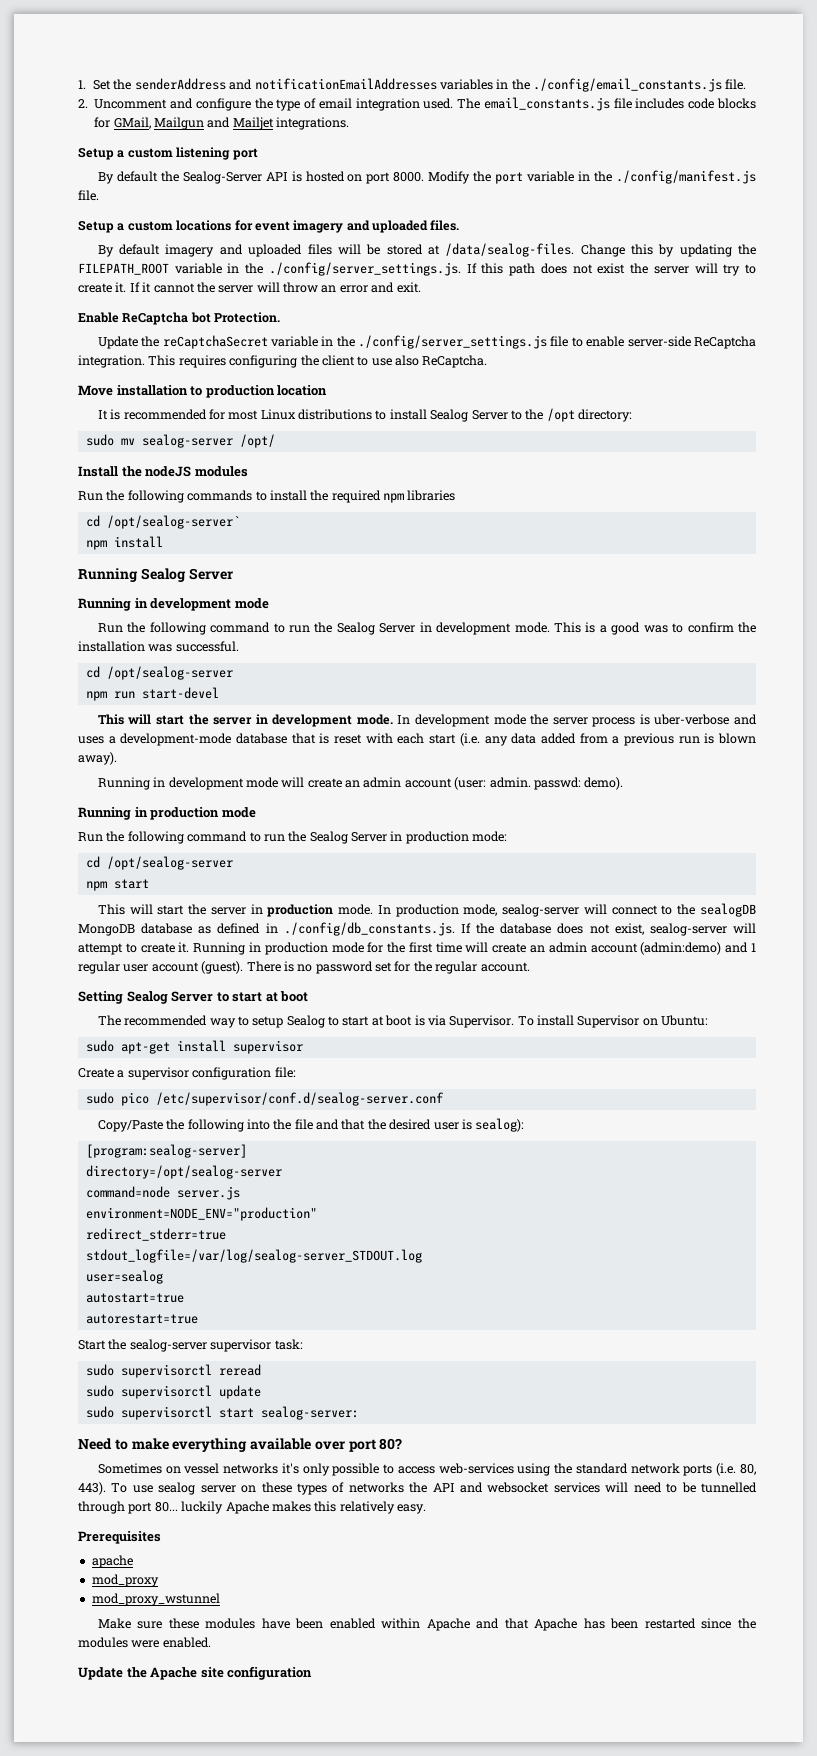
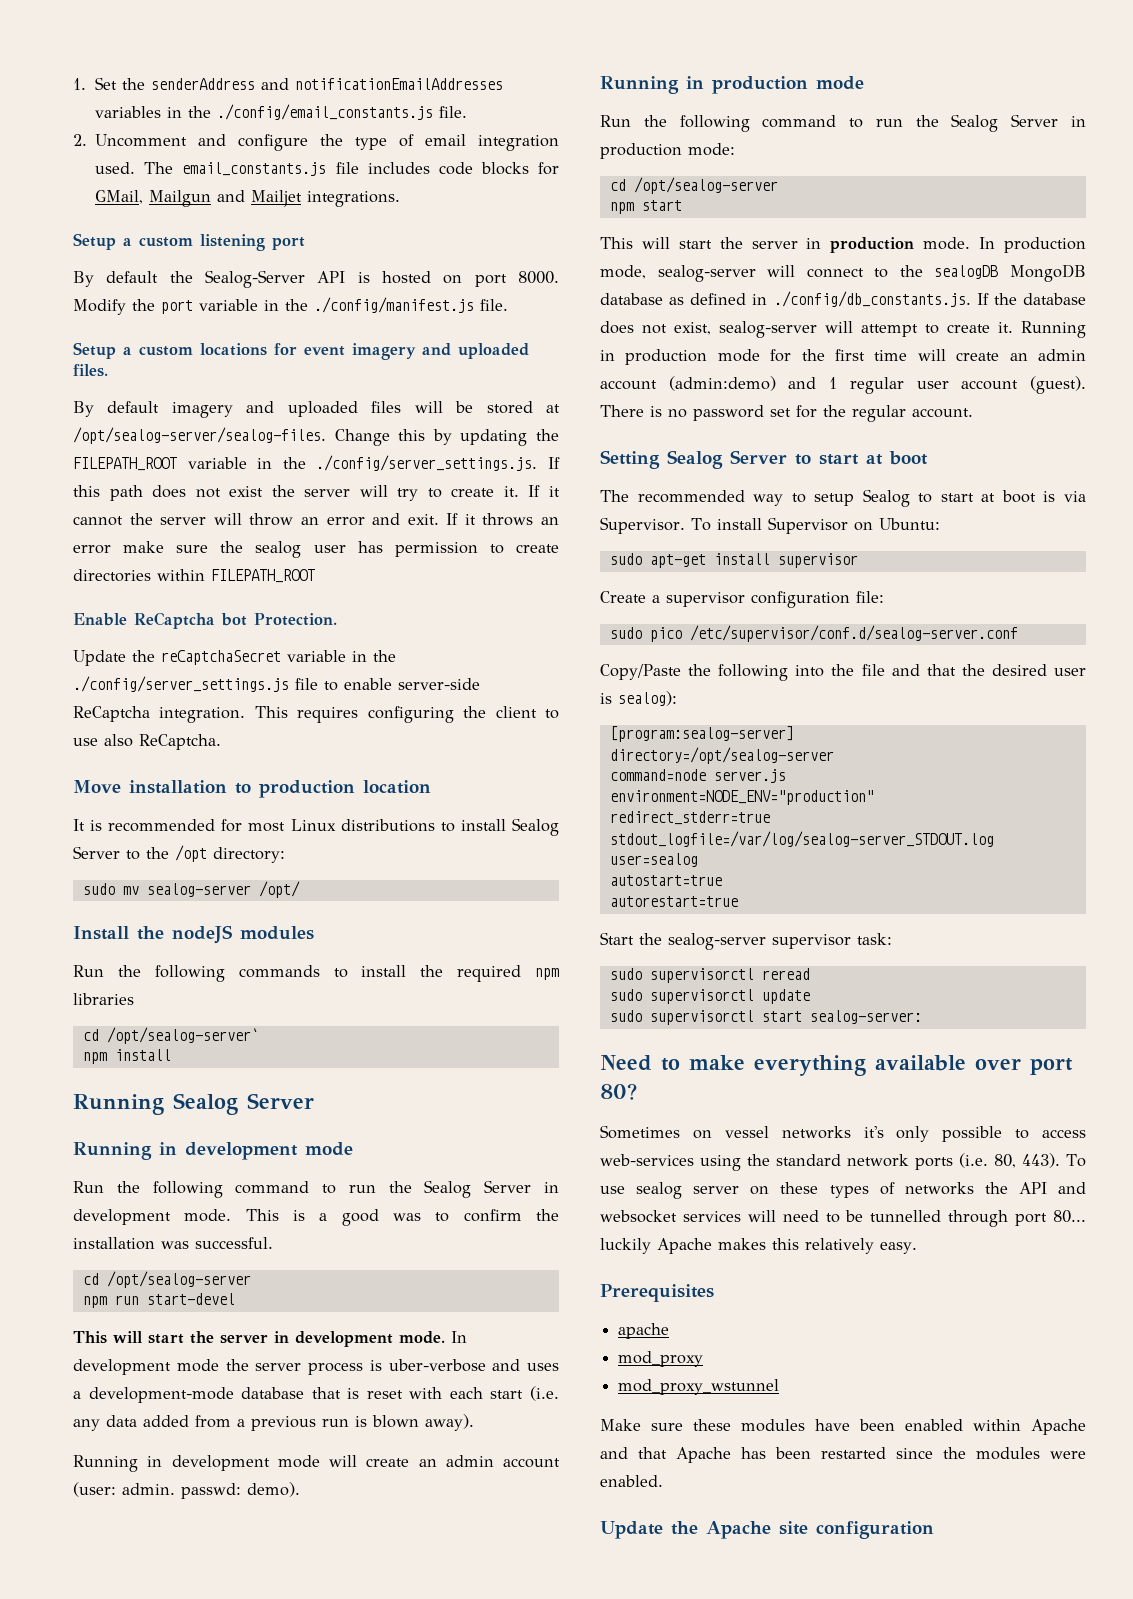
[445,243,575,257] /data/sealog-files. -> [73,427,326,444] /opt/sealog-server/sealog-files.
(421, 287) none -> [446,513,559,526] [73,541,559,558] [73,569,315,583] If it throws an error make sure the sealog user has permission to create directories within FILEPATH_ROOT

